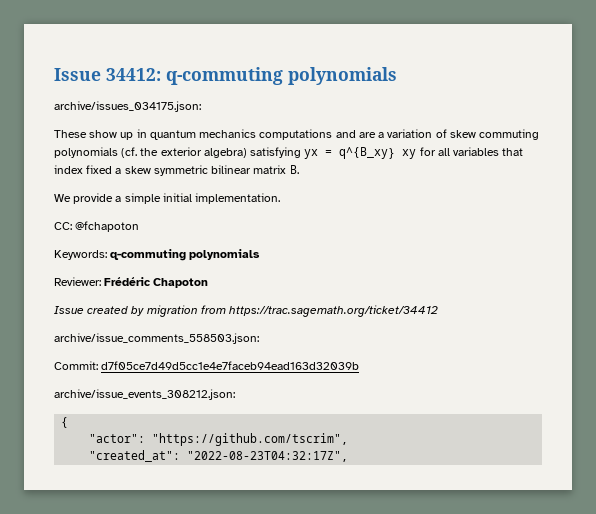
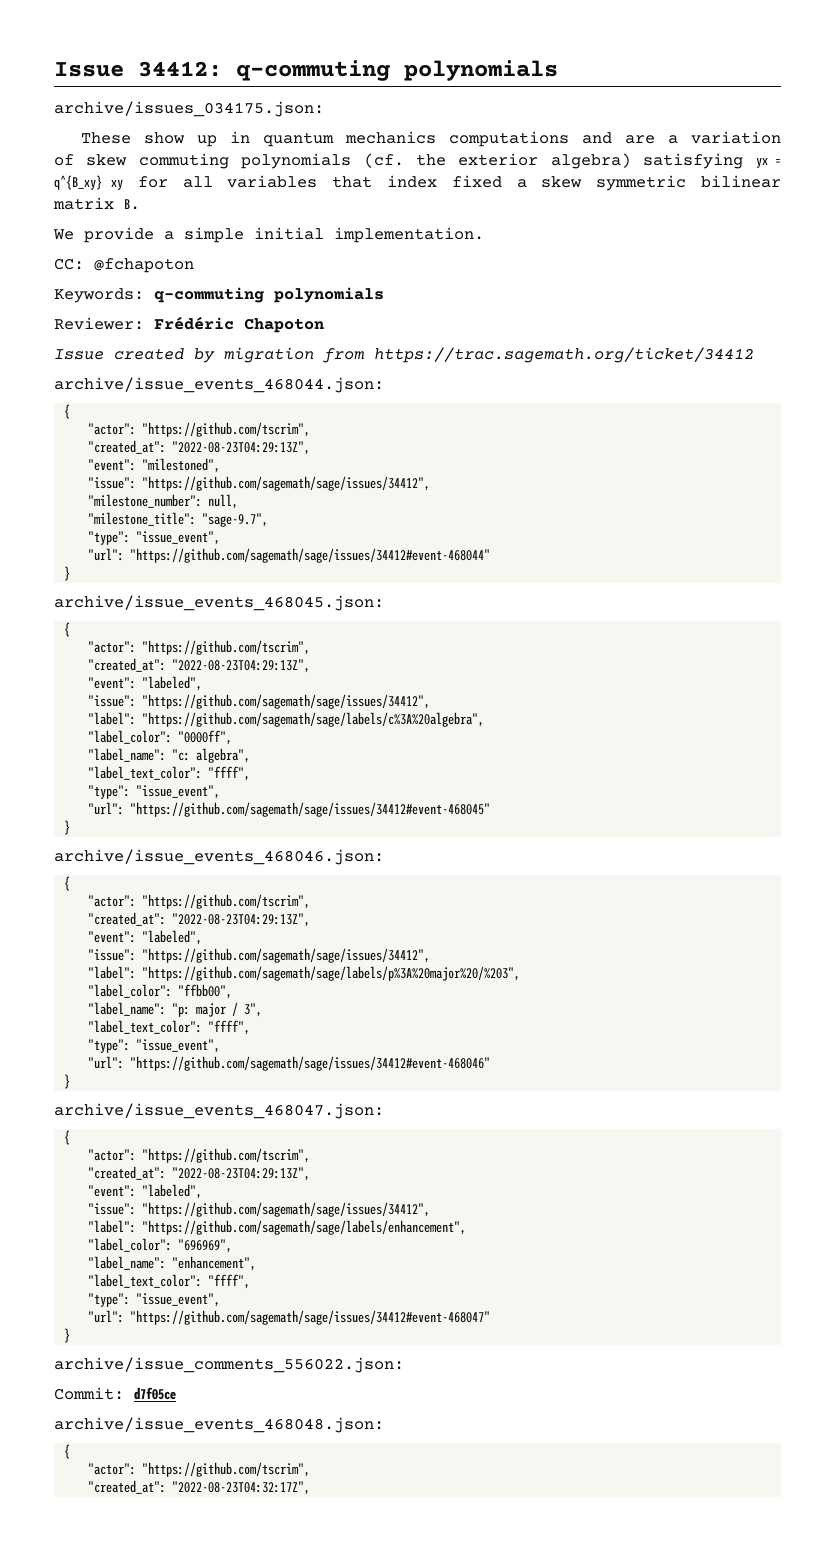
[54,333,259,344] archive/issue_comments_558503.json: -> [54,377,384,393] [64,404,71,419] [88,422,311,437] [88,440,311,455] [88,458,221,473] [88,476,431,491] [88,494,239,509] [88,512,269,527] [88,531,221,545] [88,548,491,563] [64,566,71,581] [54,595,384,611] [64,622,71,637] [88,640,311,655] [88,658,311,673] [88,676,203,691] [88,694,431,709] [88,712,485,727] [88,730,233,745] [88,748,251,763] [88,766,251,781] [88,785,221,799] [88,802,491,817] [64,820,71,835] [54,849,384,865] [64,876,71,891] [88,894,311,909] [88,912,311,927] [88,930,203,945] [88,948,431,963] [88,966,521,981] [88,984,233,999] [88,1002,263,1017] [88,1020,251,1035] [88,1039,221,1053] [88,1056,491,1071] [64,1074,71,1089] [54,1103,384,1119] [64,1130,71,1145] [88,1148,311,1163] [88,1166,311,1181] [88,1184,203,1199] [88,1202,431,1217] [88,1220,467,1235] [88,1238,233,1253] [88,1256,257,1271] [88,1274,251,1289] [88,1293,221,1307] [88,1310,491,1325] [64,1328,71,1343] [54,1357,404,1373] archive/issue_events_468044.json: // { // "actor": "https://github.com/tscrim", // "created_at": "2022-08-23T04:29:13Z", // "event": "milestoned", // "issue": "https://github.com/sagemath/sage/issues/34412", // "milestone_number": null, // "milestone_title": "sage-9.7", // "type": "issue_event", // "url": "https://github.com/sagemath/sage/issues/34412#event-468044" // } // archive/issue_events_468045.json: // { // "actor": "https://github.com/tscrim", // "created_at": "2022-08-23T04:29:13Z", // "event": "labeled", // "issue": "https://github.com/sagemath/sage/issues/34412", // "label": "https://github.com/sagemath/sage/labels/c%3A%20algebra", // "label_color": "0000ff", // "label_name": "c: algebra", // "label_text_color": "ffff", // "type": "issue_event", // "url": "https://github.com/sagemath/sage/issues/34412#event-468045" // } // archive/issue_events_468046.json: // { // "actor": "https://github.com/tscrim", // "created_at": "2022-08-23T04:29:13Z", // "event": "labeled", // "issue": "https://github.com/sagemath/sage/issues/34412", // "label": "https://github.com/sagemath/sage/labels/p%3A%20major%20/%203", // "label_color": "ffbb00", // "label_name": "p: major / 3", // "label_text_color": "ffff", // "type": "issue_event", // "url": "https://github.com/sagemath/sage/issues/34412#event-468046" // } // archive/issue_events_468047.json: // { // "actor": "https://github.com/tscrim", // "created_at": "2022-08-23T04:29:13Z", // "event": "labeled", // "issue": "https://github.com/sagemath/sage/issues/34412", // "label": "https://github.com/sagemath/sage/labels/enhancement", // "label_color": "696969", // "label_name": "enhancement", // "label_text_color": "ffff", // "type": "issue_event", // "url": "https://github.com/sagemath/sage/issues/34412#event-468047" // } // archive/issue_comments_556022.json:
[101,361,360,370] [54,389,235,400] d7f05ce7d49d5cc1e4e7faceb94ead163d32039b // archive/issue_events_308212.json: -> [134,1387,176,1400] [54,1417,384,1433] d7f05ce // archive/issue_events_468048.json:

